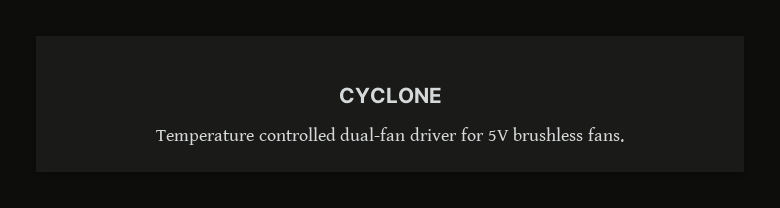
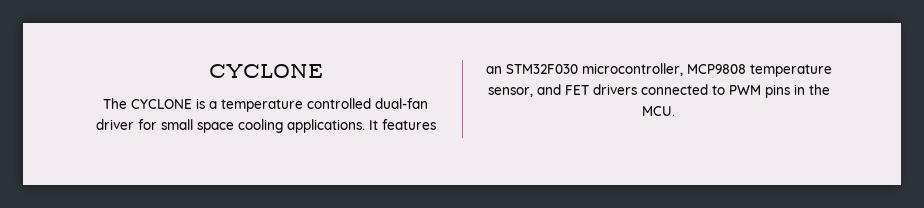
[155,127,625,145] Temperature controlled dual-fan driver for 5V brushless fans. -> [103,98,428,112] [95,119,436,133] [485,63,832,77] [487,84,830,98] [642,106,675,116] The CYCLONE is a temperature controlled dual-fan driver for small space cooling applications. It features an STM32F030 microcontroller, MCP9808 temperature sensor, and FET drivers connected to PWM pins in the MCU.

